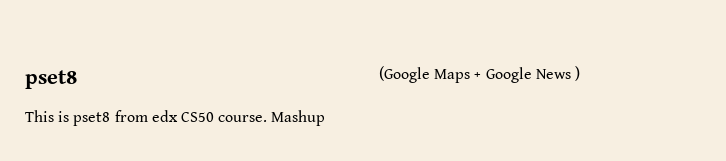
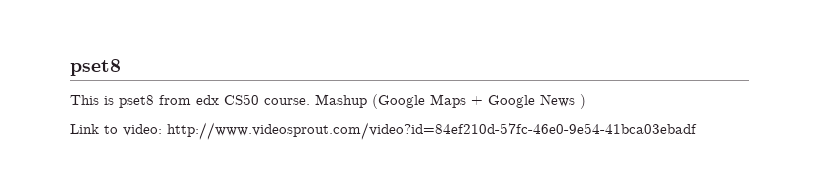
(580, 73) none -> [70,122,697,140] // Link to video: http://www.videosprout.com/video?id=84ef210d-57fc-46e0-9e54-41bca03ebadf

